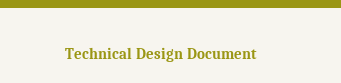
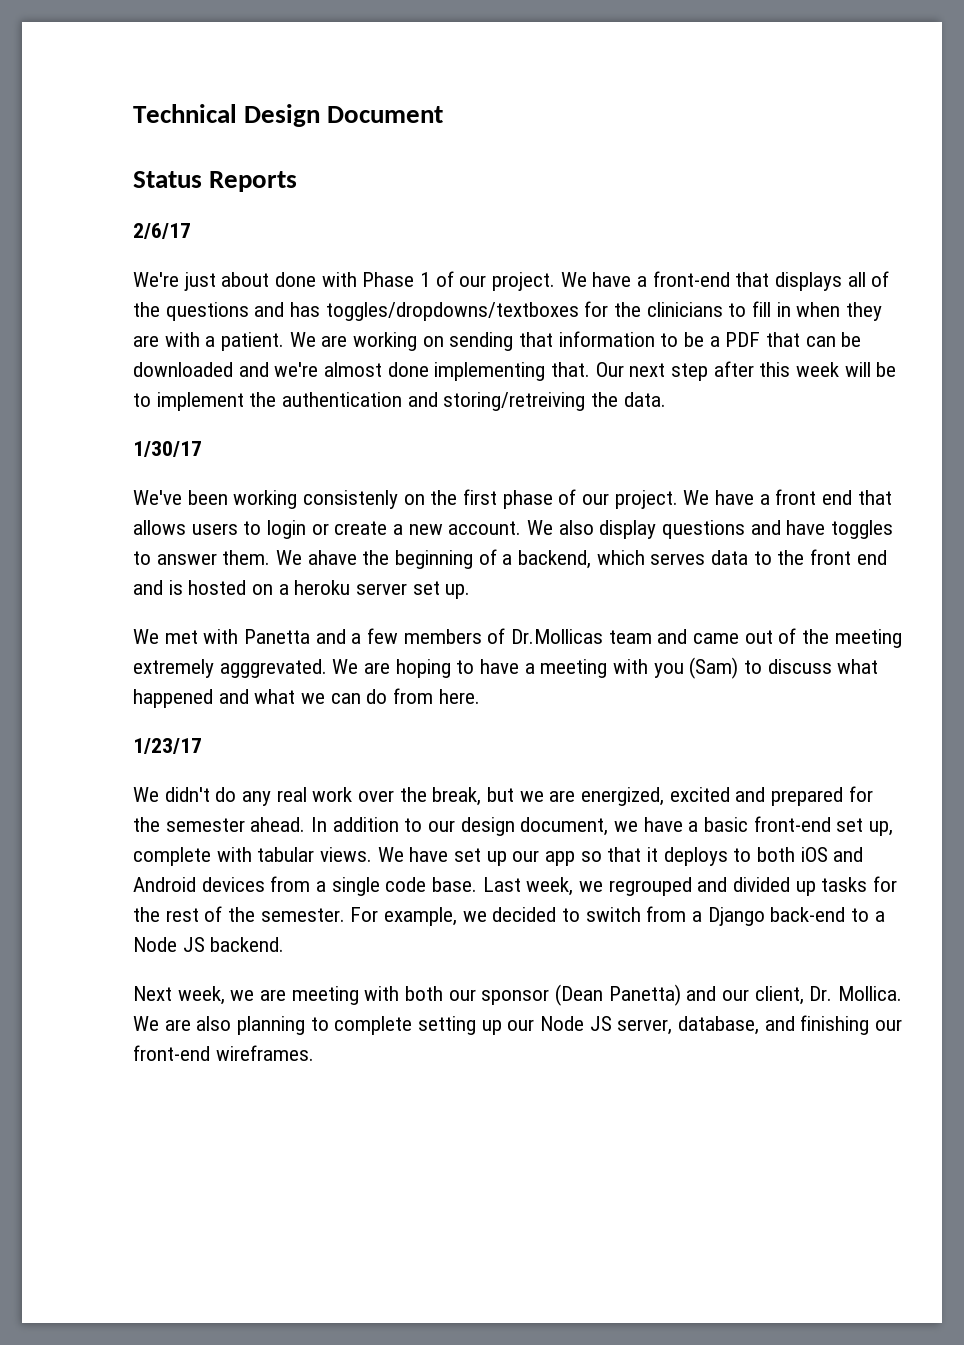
(258, 53) none -> [133,171,298,192] [133,223,191,239] [133,271,890,291] [133,301,883,321] [133,331,862,351] [133,361,897,381] [133,392,666,411] [133,441,202,457] [133,489,892,509] [133,520,894,539] [133,549,887,569] [133,580,471,599] [133,628,902,648] [133,657,879,679] [133,688,480,708] [133,738,202,754] [133,786,873,806] [133,816,894,836] [133,847,864,866] [133,876,898,896] [133,906,885,926] [133,937,285,952] [133,984,903,1006] [133,1015,903,1035] [133,1045,314,1061] // Status Reports // 2/6/17 // We're just about done with Phase 1 of our project. We have a front-end that displays all of the questions and has toggles/dropdowns/textboxes for the clinicians to fill in when they are with a patient. We are working on sending that information to be a PDF that can be downloaded and we're almost done implementing that. Our next step after this week will be to implement the authentication and storing/retreiving the data. // 1/30/17 // We've been working consistenly on the first phase of our project. We have a front end that allows users to login or create a new account. We also display questions and have toggles to answer them. We ahave the beginning of a backend, which serves data to the front end and is hosted on a heroku server set up. // We met with Panetta and a few members of Dr.Mollicas team and came out of the meeting extremely agggrevated. We are hoping to have a meeting with you (Sam) to discuss what happened and what we can do from here. // 1/23/17 // We didn't do any real work over the break, but we are energized, excited and prepared for the semester ahead. In addition to our design document, we have a basic front-end set up, complete with tabular views. We have set up our app so that it deploys to both iOS and Android devices from a single code base. Last week, we regrouped and divided up tasks for the rest of the semester. For example, we decided to switch from a Django back-end to a Node JS backend. // Next week, we are meeting with both our sponsor (Dean Panetta) and our client, Dr. Mollica. We are also planning to complete setting up our Node JS server, database, and finishing our front-end wireframes.

